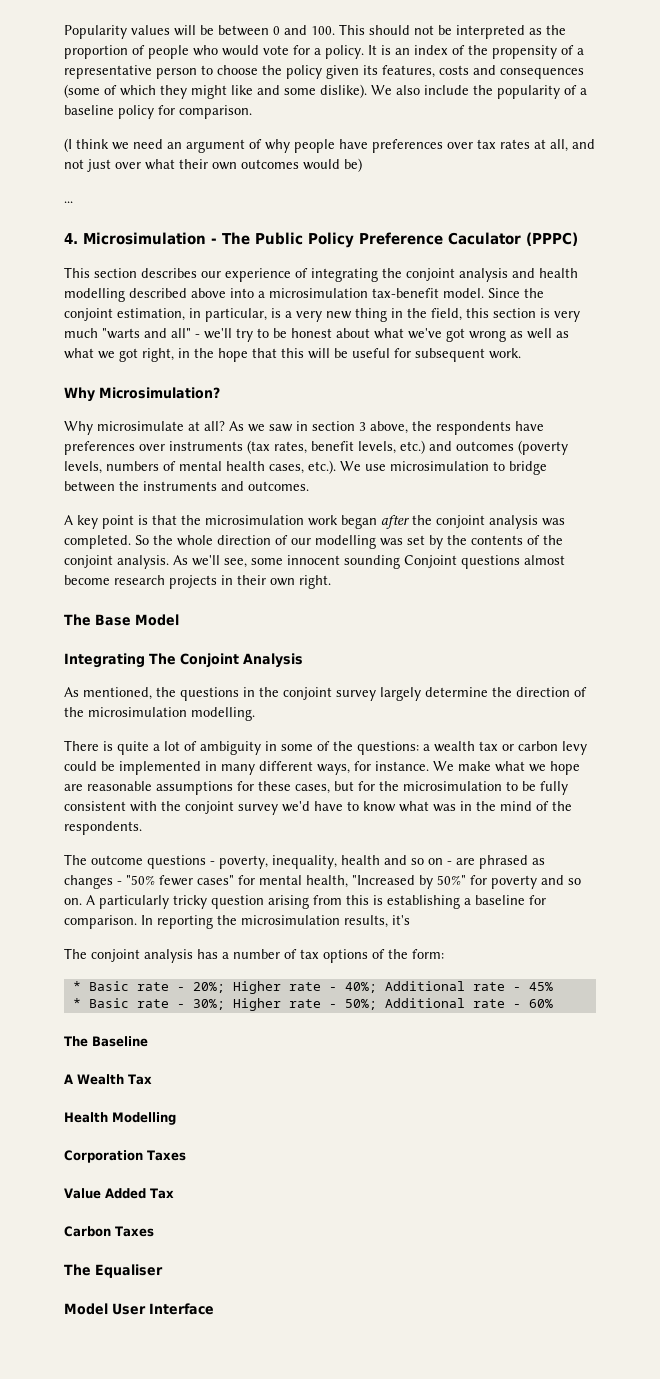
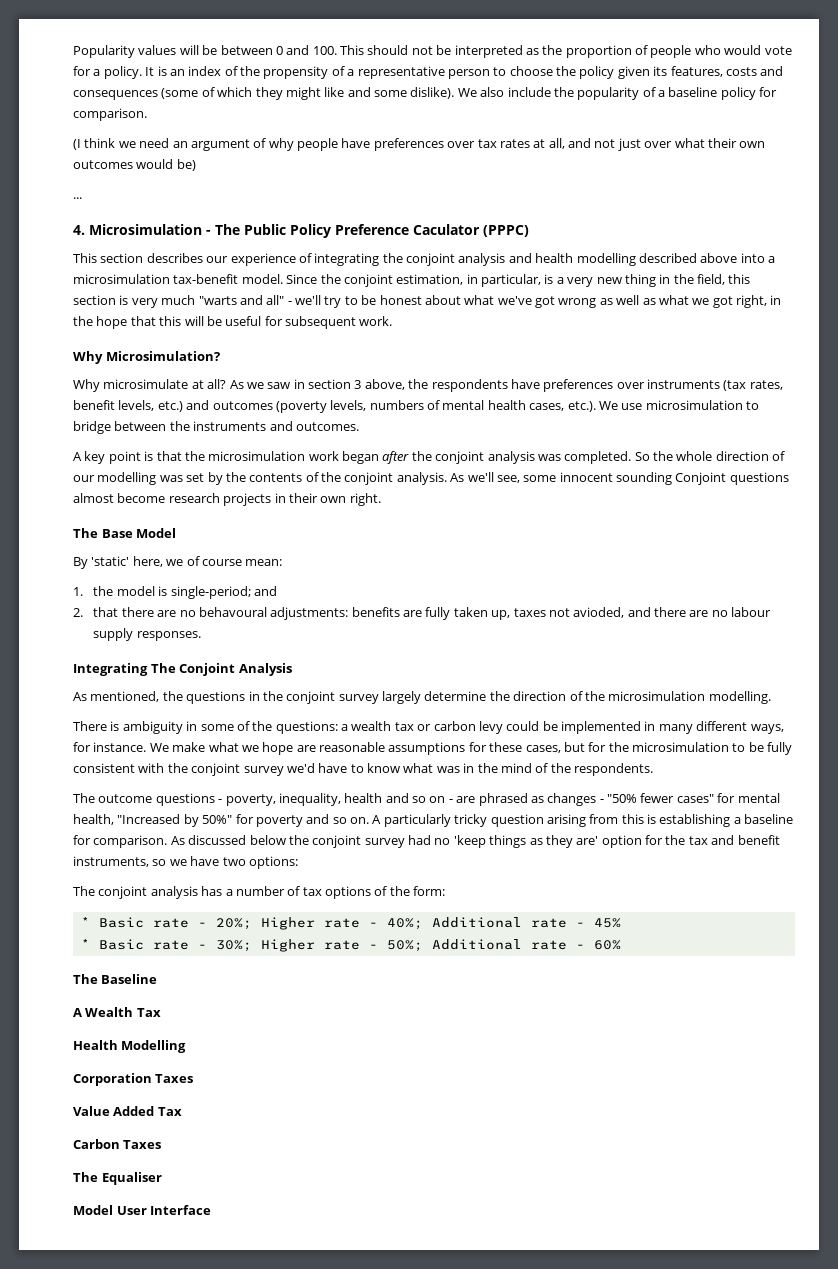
(179, 620) none -> [73,556,283,569] [73,586,277,599] [73,607,772,620] [93,628,201,641] // By 'static' here, we of course mean: // 1. the model is single-period; and // 2. that there are no behavoural adjustments: benefits are fully taken up, taxes not avioded, and there are no labour supply responses.
[117,741,197,755] quite a lot of -> (120, 726) none
[141,915,410,929] In reporting the microsimulation results, it's -> [170,835,780,848] [73,856,298,869] As discussed below the conjoint survey had no 'keep things as they are' option for the tax and benefit instruments, so we have two options:

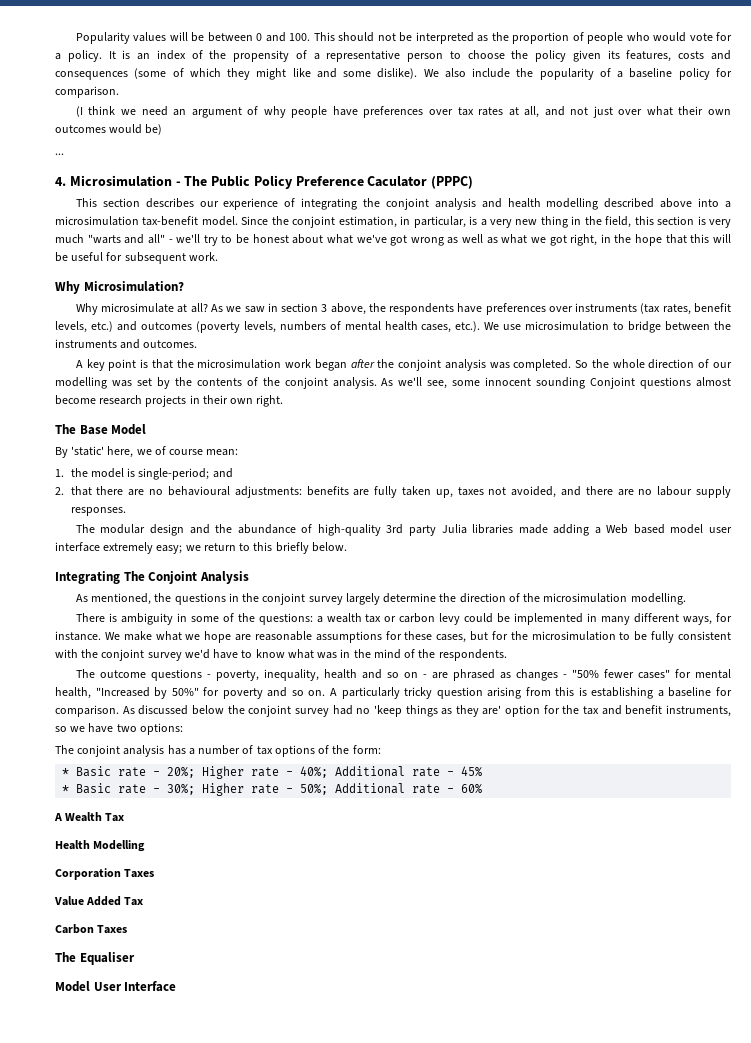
[198,607,267,617] behavoural -> [167,486,230,496] behavioural
[573,607,625,618] avioded, -> [511,486,557,498] avoided,
(201, 636) none -> [75,524,732,536] [55,542,347,554] // The modular design and the abundance of high-quality 3rd party Julia libraries made adding a Web based model user interface extremely easy; we return to this briefly below.
[73,974,158,984] // The Baseline -> (483, 789) none

